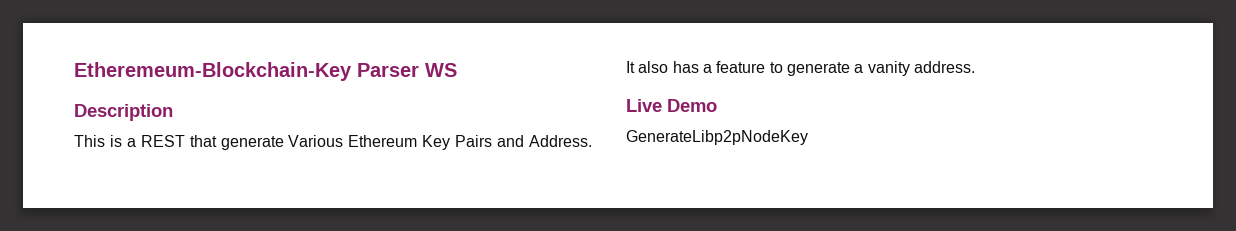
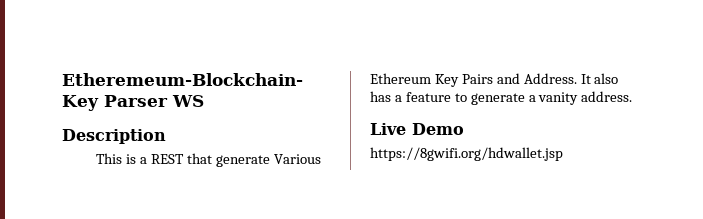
[626,130,808,145] GenerateLibp2pNodeKey -> [370,147,563,161] https://8gwifi.org/hdwallet.jsp

